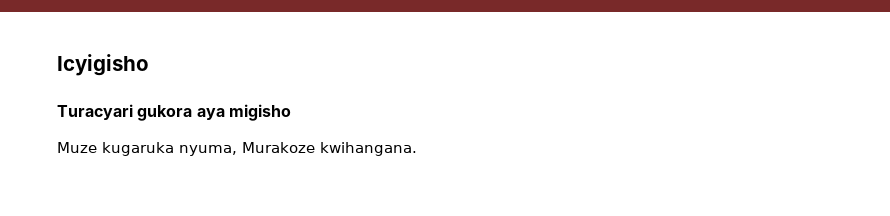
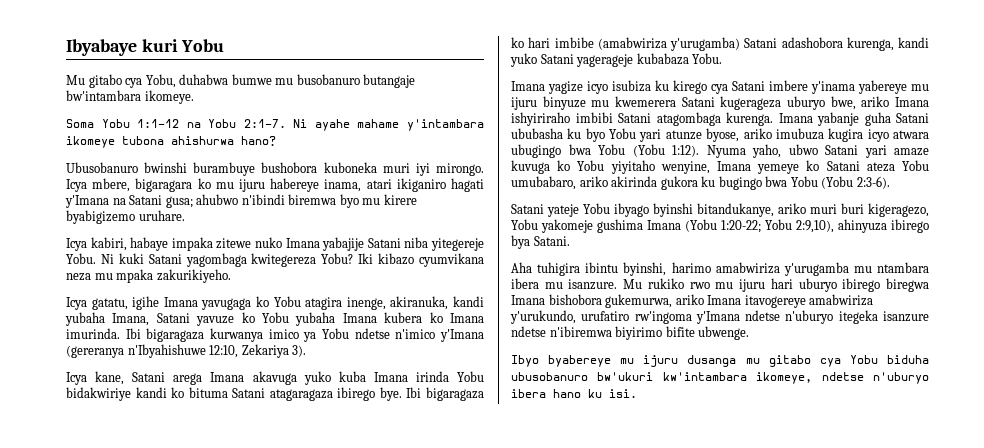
[57,54,149,76] [57,104,291,121] [57,142,417,156] Icyigisho // Turacyari gukora aya migisho // Muze kugaruka nyuma, Murakoze kwihangana. -> [66,39,225,56] [66,74,416,88] [66,90,194,104] [66,119,484,131] [66,136,276,148] [66,162,485,176] [66,178,484,192] [65,194,417,208] [66,210,185,224] [66,237,485,251] [66,253,484,267] [66,269,231,283] [66,296,485,310] [65,312,484,326] [66,328,485,342] [66,344,307,358] [66,371,485,385] [66,387,484,401] [511,37,929,51] [510,53,723,67] [511,80,929,94] [511,96,929,110] [511,112,929,126] [511,128,929,142] [511,144,929,158] [511,160,929,174] [511,176,890,190] [511,203,929,217] [511,219,929,233] [511,235,570,249] [511,262,929,276] [511,278,929,292] [511,294,874,308] [510,310,929,324] [511,326,750,340] [511,355,929,367] [511,372,929,384] [511,389,637,398] Ibyabaye kuri Yobu // Mu gitabo cya Yobu, duhabwa bumwe mu busobanuro butangaje bw'intambara ikomeye. // Soma Yobu 1:1-12 na Yobu 2:1-7. Ni ayahe mahame y'intambara ikomeye tubona ahishurwa hano? // Ubusobanuro bwinshi burambuye bushobora kuboneka muri iyi mirongo. Icya mbere, bigaragara ko mu ijuru habereye inama, atari ikiganiro hagati y'Imana na Satani gusa; ahubwo n'ibindi biremwa byo mu kirere byabigizemo uruhare. // Icya kabiri, habaye impaka zitewe nuko Imana yabajije Satani niba yitegereje Yobu. Ni kuki Satani yagombaga kwitegereza Yobu? Iki kibazo cyumvikana neza mu mpaka zakurikiyeho. // Icya gatatu, igihe Imana yavugaga ko Yobu atagira inenge, akiranuka, kandi yubaha Imana, Satani yavuze ko Yobu yubaha Imana kubera ko Imana imurinda. Ibi bigaragaza kurwanya imico ya Yobu ndetse n'imico y'Imana (gereranya n'Ibyahishuwe 12:10, Zekariya 3). // Icya kane, Satani arega Imana akavuga yuko kuba Imana irinda Yobu bidakwiriye kandi ko bituma Satani atagaragaza ibirego bye. Ibi bigaragaza ko hari imbibe (amabwiriza y'urugamba) Satani adashobora kurenga, kandi yuko Satani yagerageje kubabaza Yobu. // Imana yagize icyo isubiza ku kirego cya Satani imbere y'inama yabereye mu ijuru binyuze mu kwemerera Satani kugerageza uburyo bwe, ariko Imana ishyiriraho imbibi Satani atagombaga kurenga. Imana yabanje guha Satani ububasha ku byo Yobu yari atunze byose, ariko imubuza kugira icyo atwara ubugingo bwa Yobu (Yobu 1:12). Nyuma yaho, ubwo Satani yari amaze kuvuga ko Yobu yiyitaho wenyine, Imana yemeye ko Satani ateza Yobu umubabaro, ariko akirinda gukora ku bugingo bwa Yobu (Yobu 2:3-6). // Satani yateje Yobu ibyago byinshi bitandukanye, ariko muri buri kigeragezo, Yobu yakomeje gushima Imana (Yobu 1:20-22; Yobu 2:9,10), ahinyuza ibirego bya Satani. // Aha tuhigira ibintu byinshi, harimo amabwiriza y'urugamba mu ntambara ibera mu isanzure. Mu rukiko rwo mu ijuru hari uburyo ibirego biregwa Imana bishobora gukemurwa, ariko Imana itavogereye amabwiriza y'urukundo, urufatiro rw'ingoma y'Imana ndetse n'uburyo itegeka isanzure ndetse n'ibiremwa biyirimo bifite ubwenge. // Ibyo byabereye mu ijuru dusanga mu gitabo cya Yobu biduha ubusobanuro bw'ukuri kw'intambara ikomeye, ndetse n'uburyo ibera hano ku isi.

